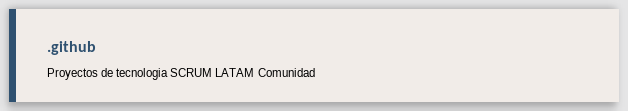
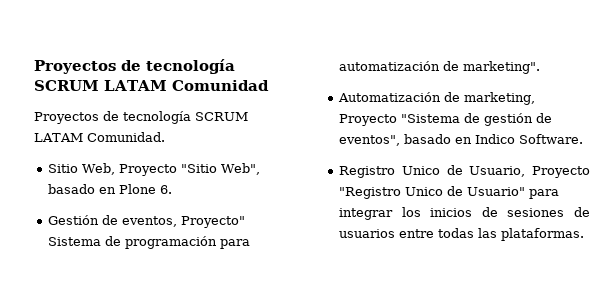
[47,41,96,55] [47,68,315,80] .github // Proyectos de tecnologia SCRUM LATAM Comunidad -> [34,59,235,74] [34,80,269,91] [34,111,248,124] [34,132,165,142] [48,163,261,176] [48,184,173,194] [48,215,246,228] [48,236,251,249] [339,61,541,74] [338,92,536,105] [339,113,553,126] [339,134,584,146] [339,165,590,178] [339,186,560,199] [339,207,590,220] [339,228,585,241] Proyectos de tecnología SCRUM LATAM Comunidad // Proyectos de tecnología SCRUM LATAM Comunidad. // Sitio Web, Proyecto "Sitio Web", basado en Plone 6. // Gestión de eventos, Proyecto" Sistema de programación para automatización de marketing". // Automatización de marketing, Proyecto "Sistema de gestión de eventos", basado en Indico Software. // Registro Unico de Usuario, Proyecto "Registro Unico de Usuario" para integrar los inicios de sesiones de usuarios entre todas las plataformas.

